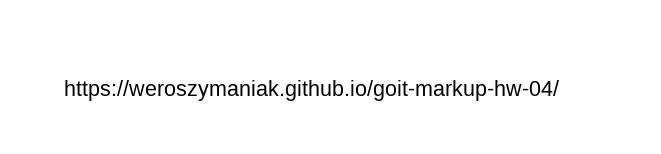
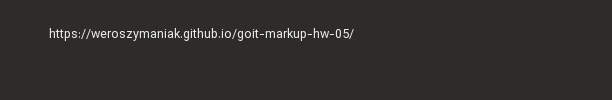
[64,80,559,101] https://weroszymaniak.github.io/goit-markup-hw-04/ -> [49,28,354,41] https://weroszymaniak.github.io/goit-markup-hw-05/

